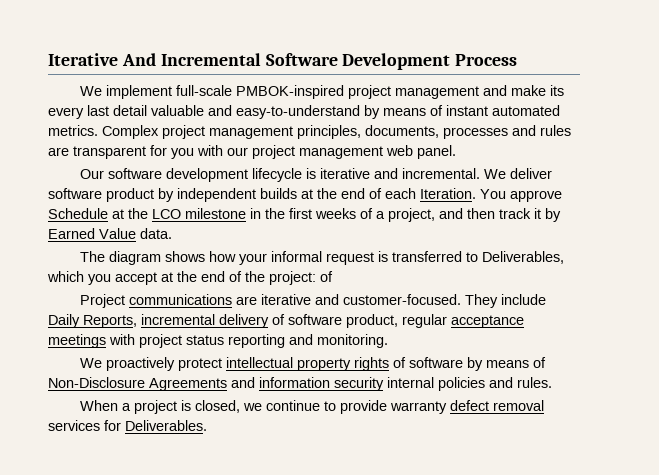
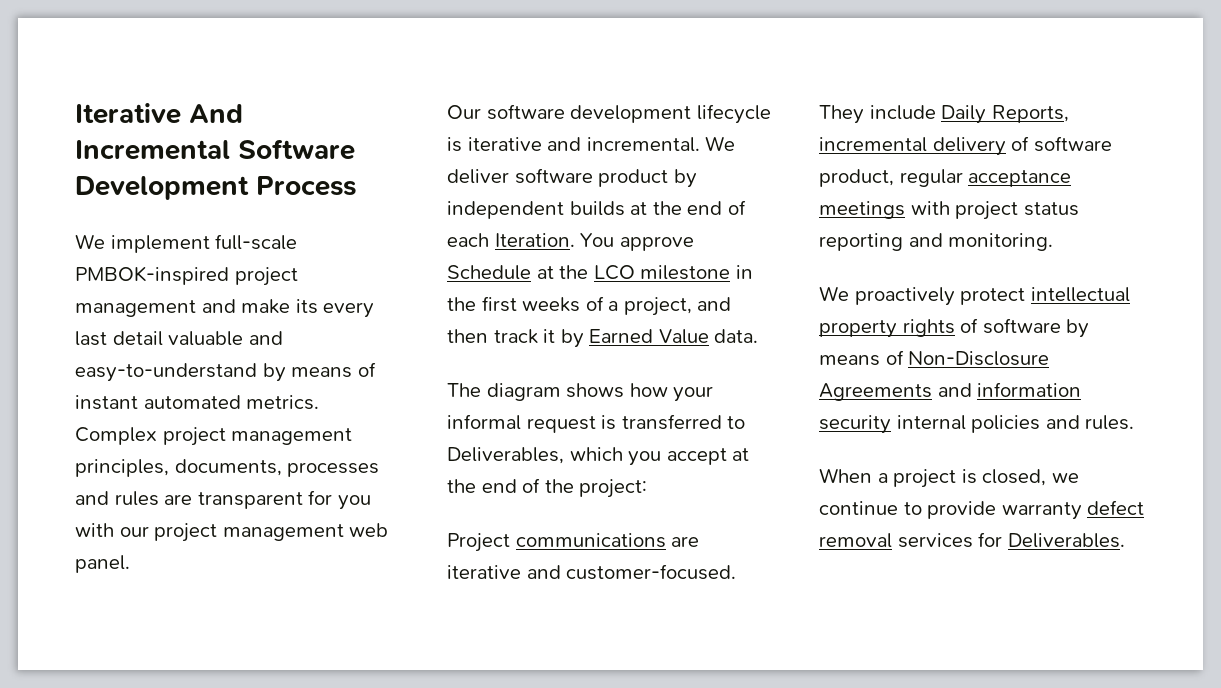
[320,271,333,282] of -> (648, 488) none

